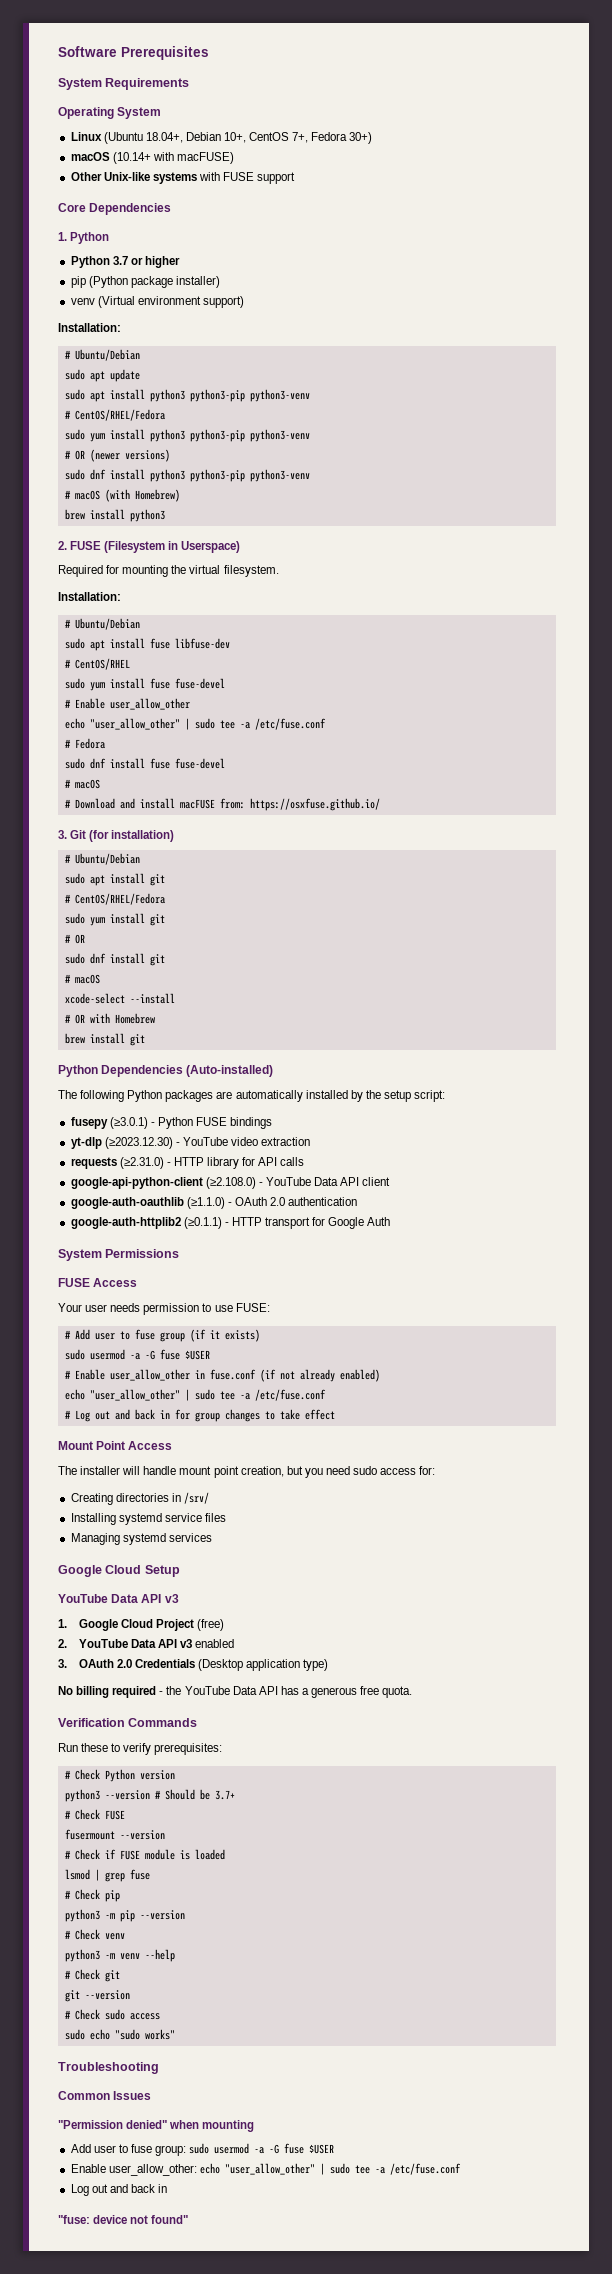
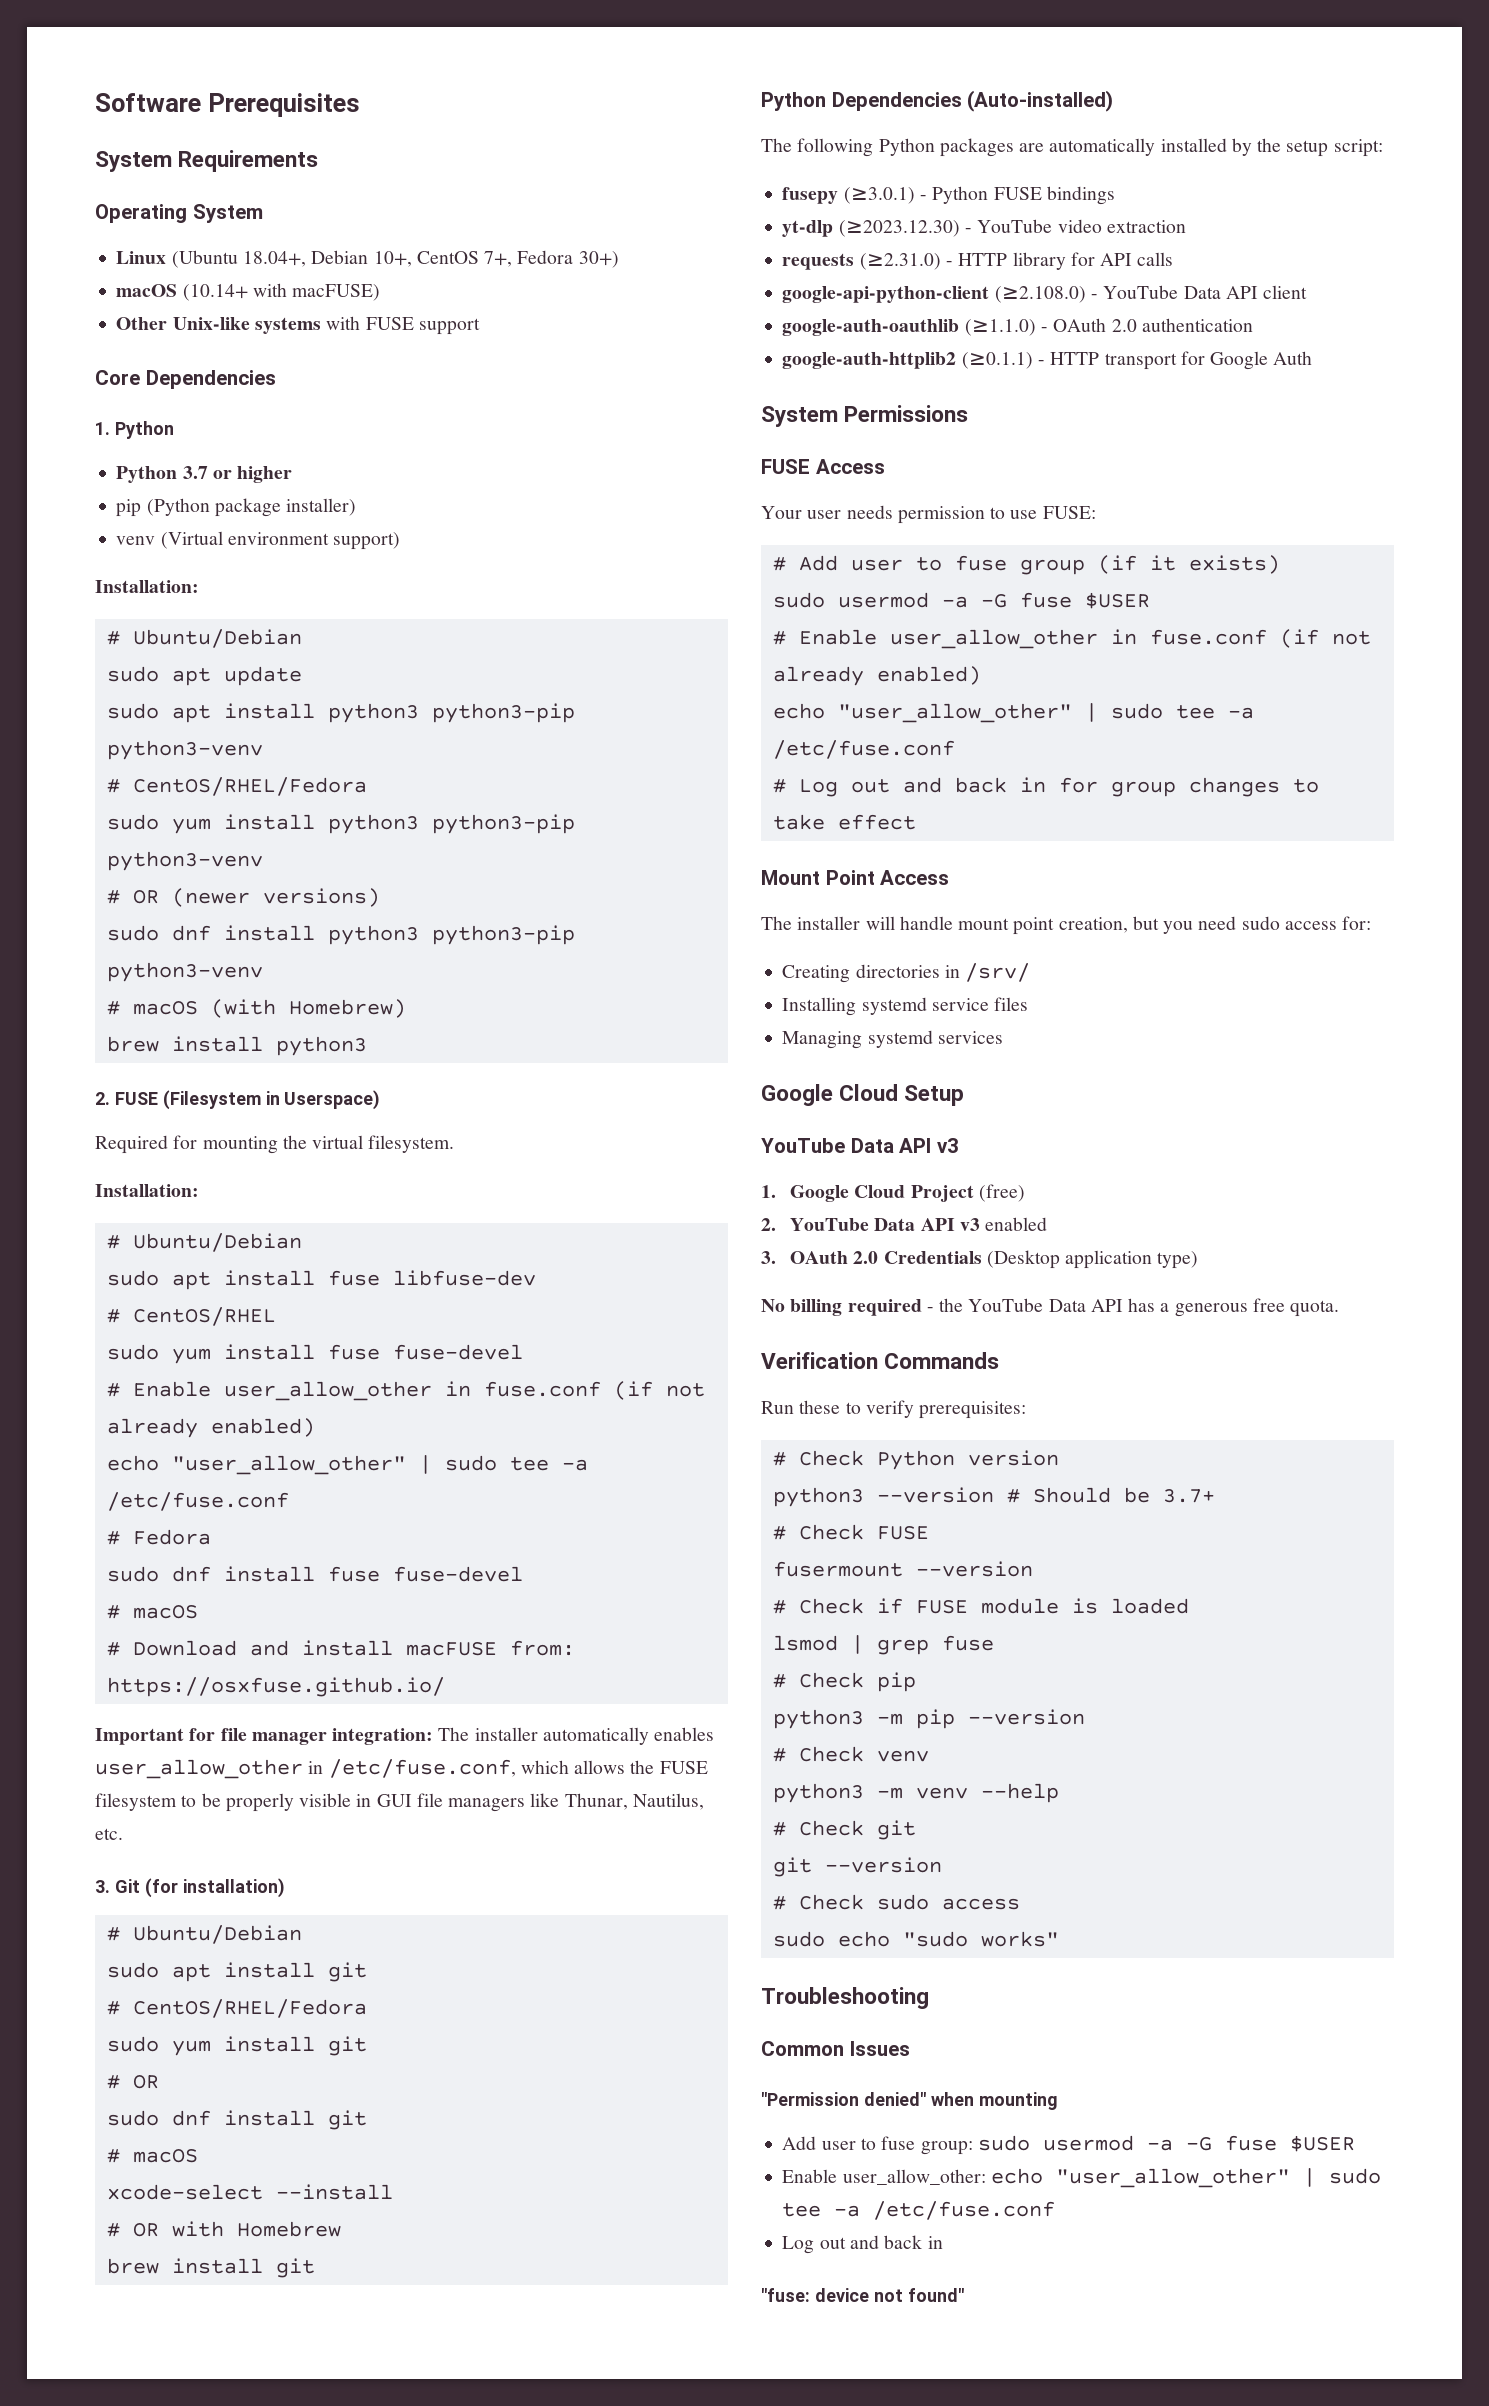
(190, 704) none -> [444,1381,705,1400] [106,1418,315,1438] in fuse.conf (if not already enabled)
(380, 804) none -> [95,1727,715,1745] [95,1759,708,1779] [95,1793,704,1812] [95,1828,123,1840] // Important for file manager integration: The installer automatically enables user_allow_other in /etc/fuse.conf, which allows the FUSE filesystem to be properly visible in GUI file managers like Thunar, Nautilus, etc.

